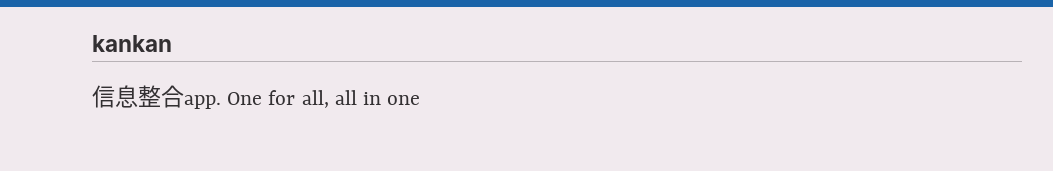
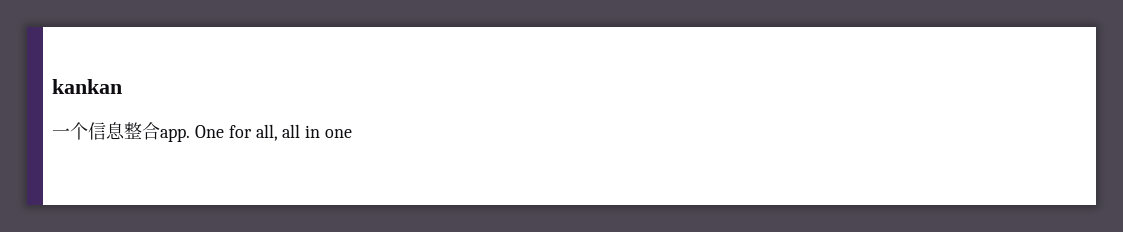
(172, 43) none -> [52,122,88,140] 一个

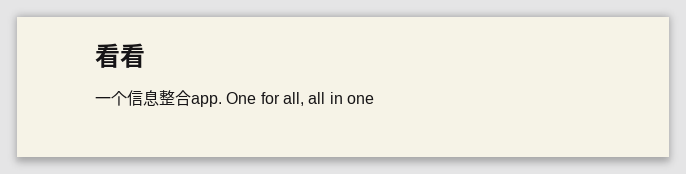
[52,79,122,94] kankan -> [95,43,145,68] 看看

